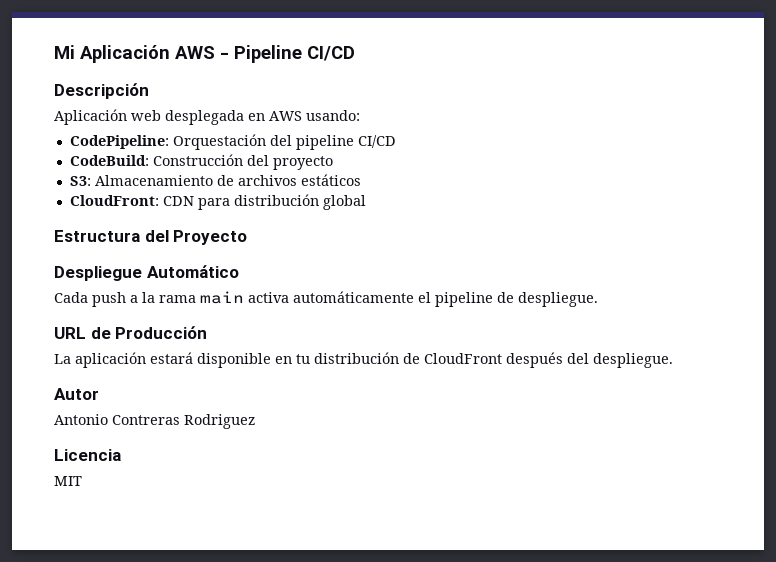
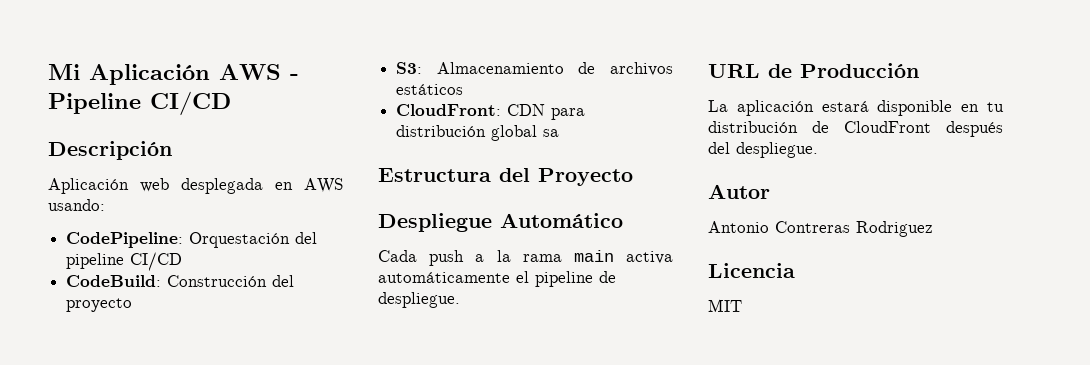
(366, 202) none -> [543,129,560,137] sa

